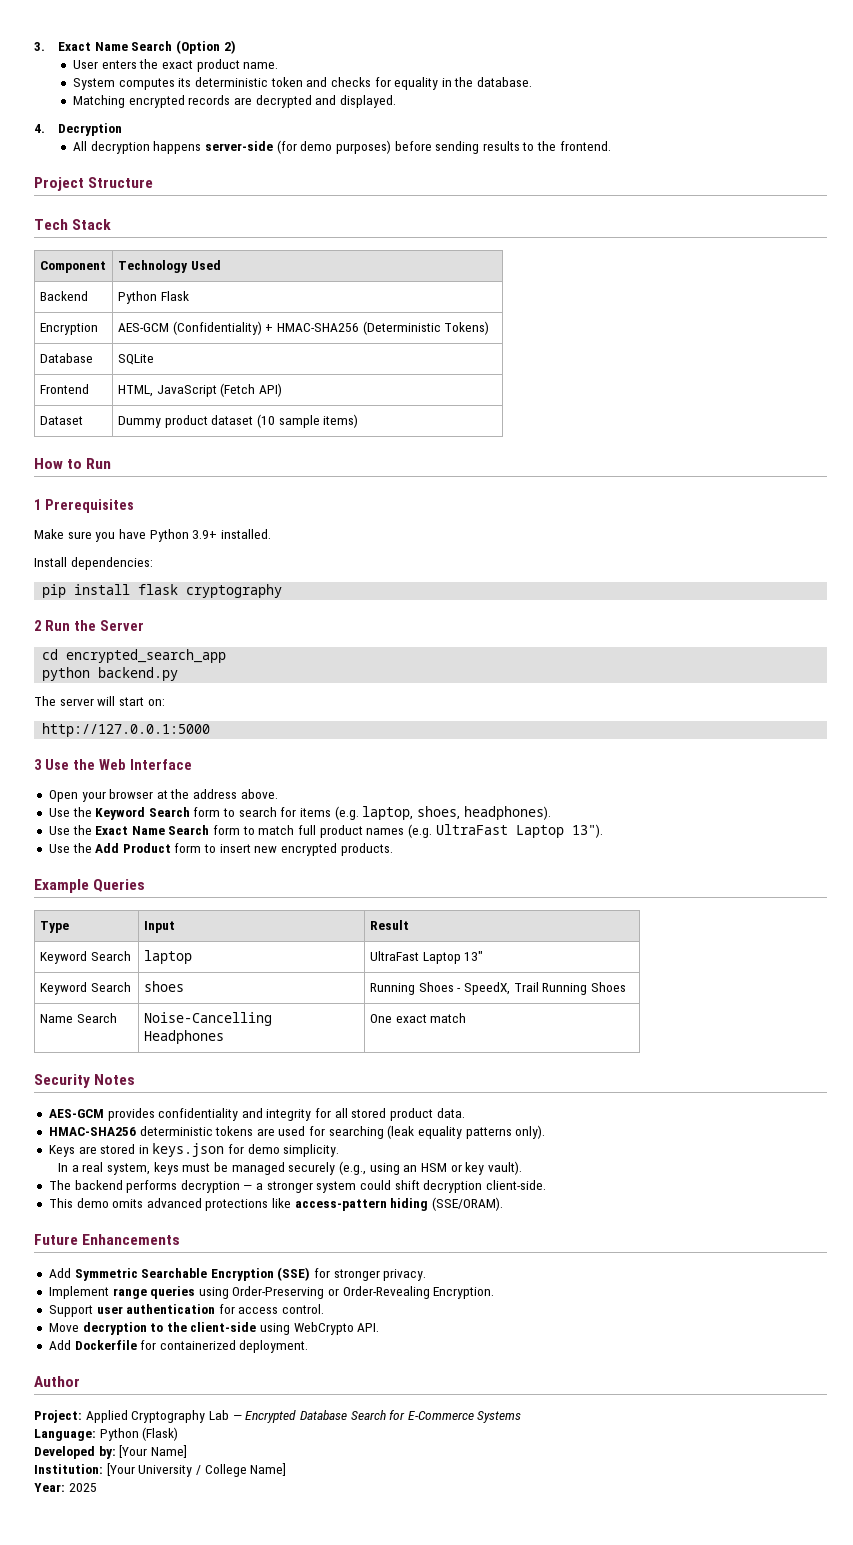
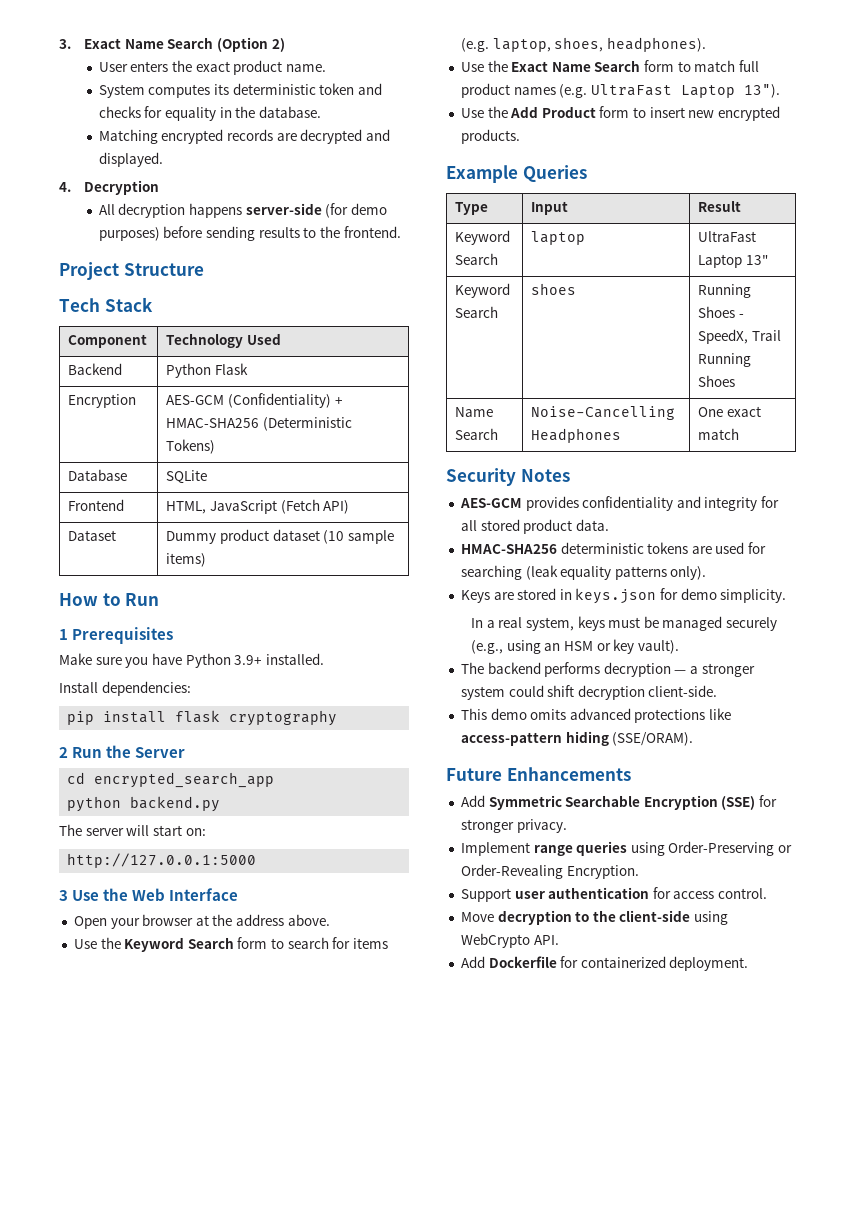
[34,1376,80,1387] [34,1410,522,1423] [34,1427,179,1441] [34,1445,187,1459] [34,1463,287,1477] [34,1483,97,1492] // Author // Project: Applied Cryptography Lab — Encrypted Database Search for E-Commerce Systems // Language: Python (Flask) // Developed by: [Your Name] // Institution: [Your University / College Name] // Year: 2025 -> (749, 963) none

